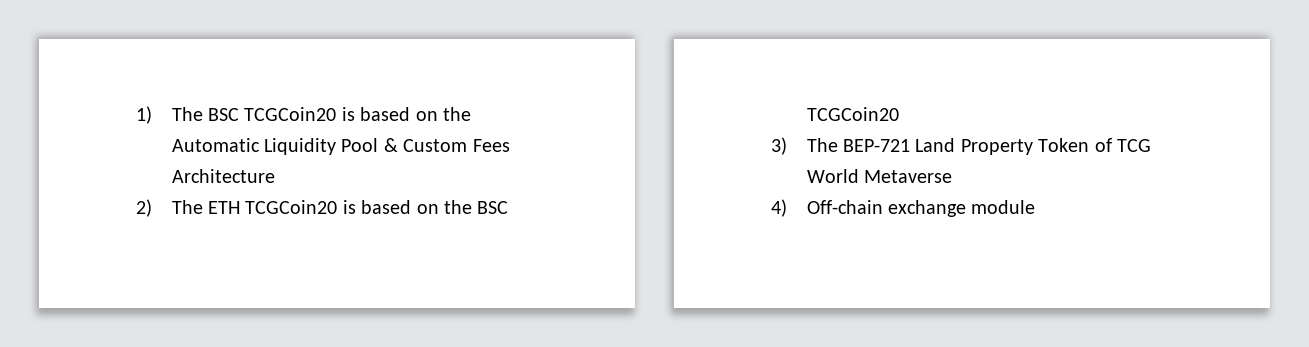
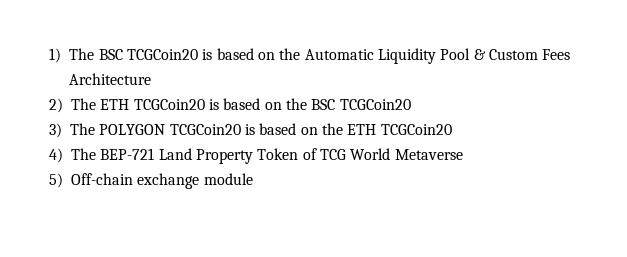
(838, 145) none -> [99,123,452,135] [49,148,96,163] POLYGON TCGCoin20 is based on the ETH TCGCoin20 // 4) The
[771,199,787,217] 4) -> [49,173,63,188] 5)

